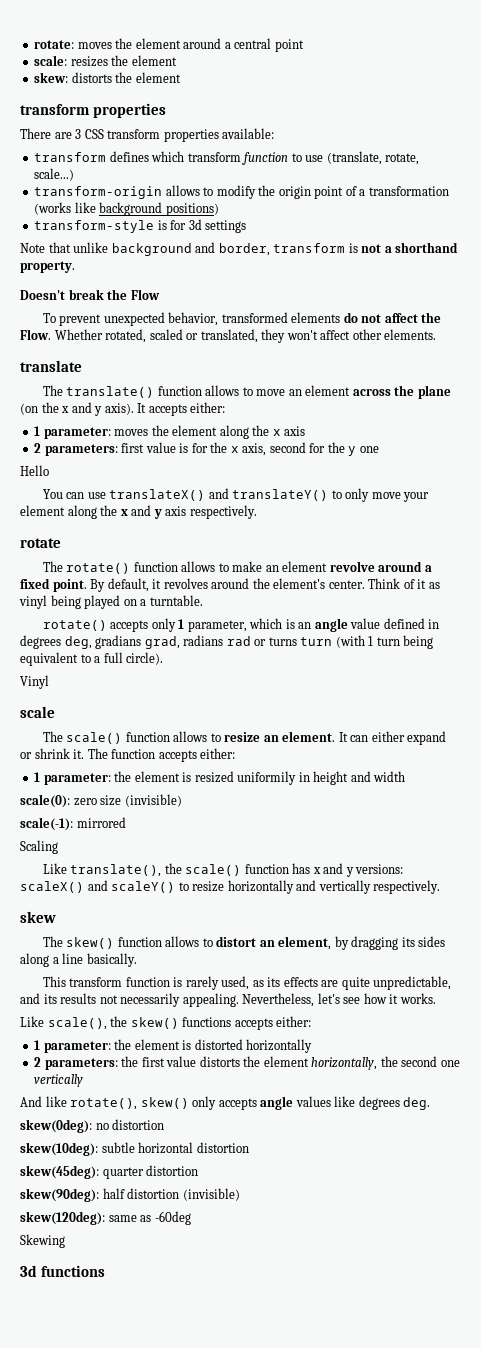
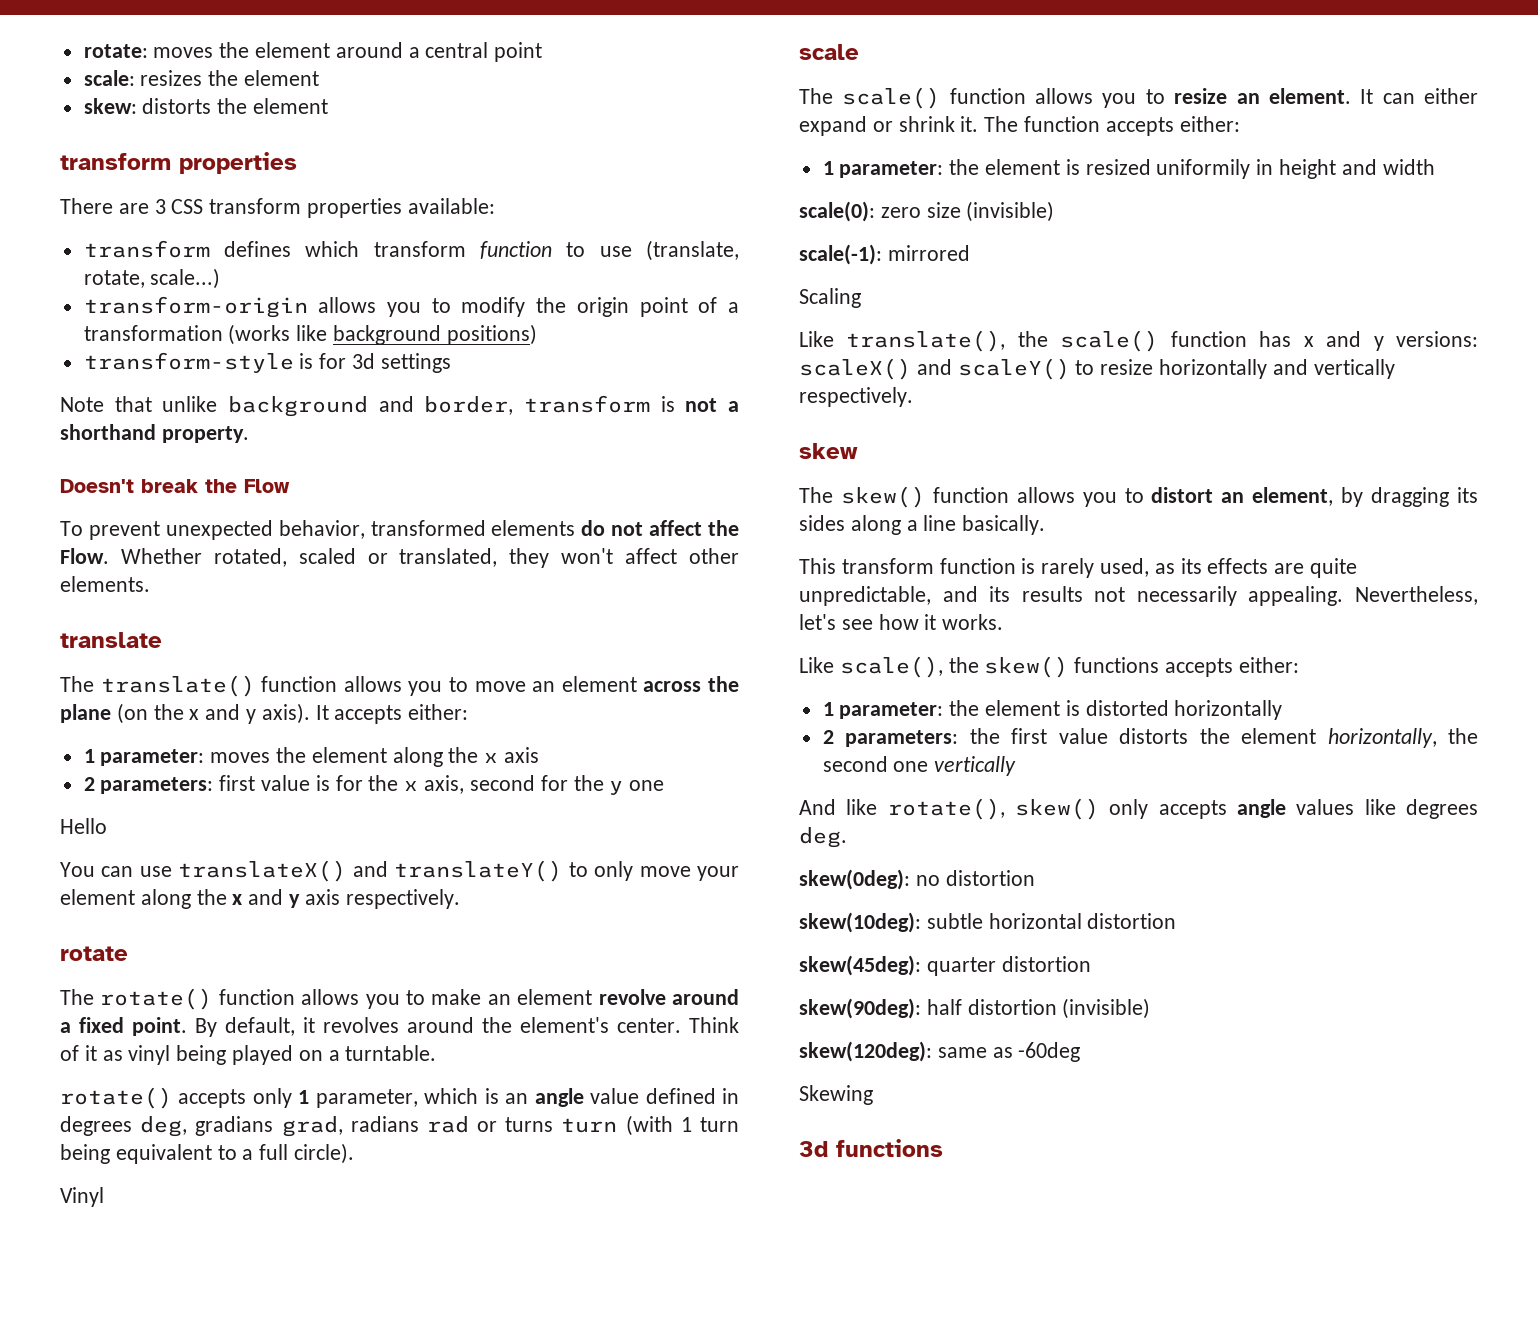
(200, 190) none -> [387,302,422,317] you
(240, 390) none -> [408,681,443,696] you
(216, 566) none -> [365,994,400,1009] you
(208, 736) none -> [1102,93,1137,108] you
(200, 941) none -> [1082,492,1117,507] you

